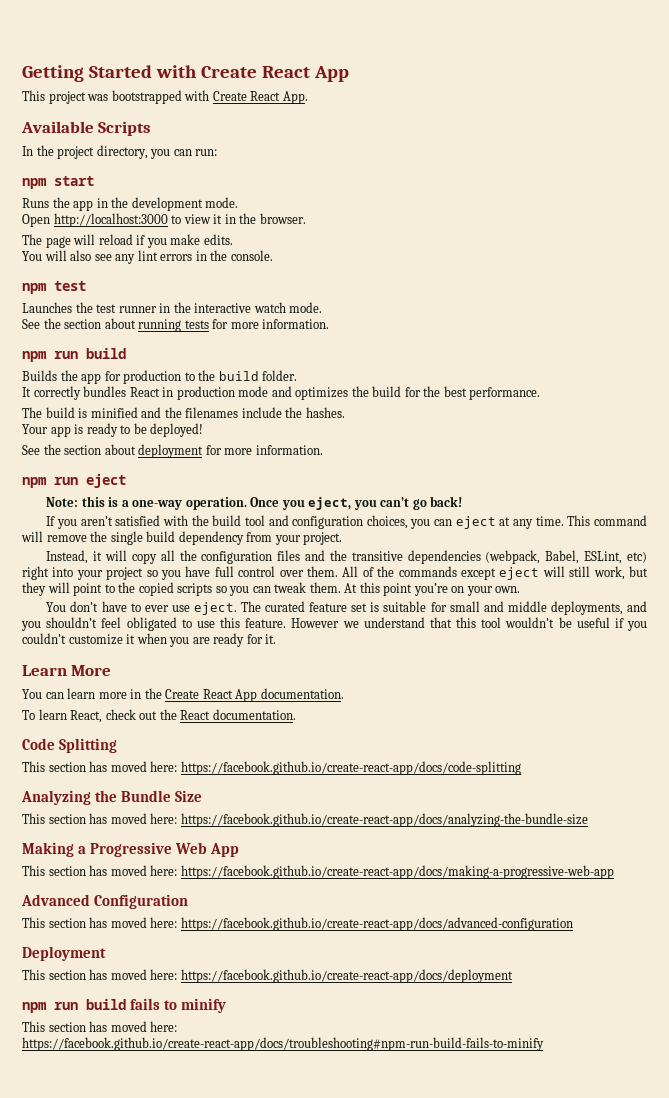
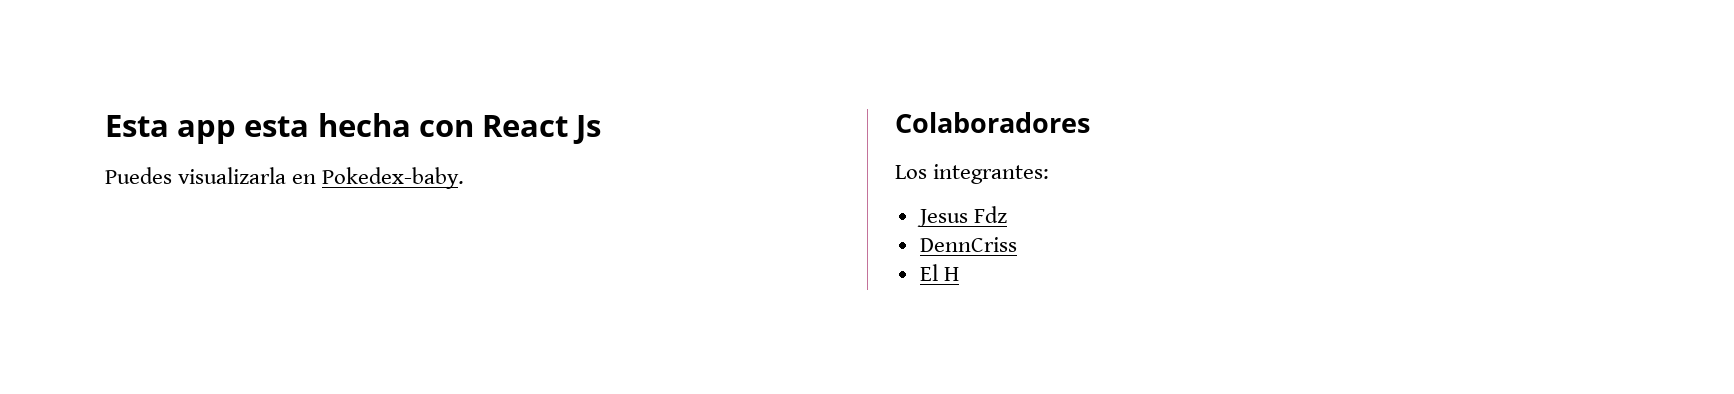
[22,65,349,82] [22,90,308,104] [21,121,152,136] [22,145,218,159] [22,176,94,189] [22,197,239,211] [22,213,306,227] [22,234,233,248] [22,250,273,264] [22,281,86,294] [22,302,323,313] [22,318,330,332] [22,348,126,362] [22,370,298,384] [22,386,541,400] [22,407,345,418] [22,423,204,437] [22,444,323,458] [22,474,126,488] [46,496,463,510] [46,515,647,529] [21,531,343,545] [46,550,648,564] [22,566,648,580] [22,582,521,596] [46,601,647,615] [21,617,647,631] [22,633,277,647] [22,665,112,676] [22,688,344,702] [22,709,296,723] [22,738,117,753] [22,761,521,775] [21,790,202,805] [22,813,588,827] [22,842,239,857] [22,865,614,879] [21,894,188,909] [22,917,573,931] [22,946,106,961] [22,969,513,983] [22,998,226,1013] [22,1021,178,1032] [22,1037,544,1051] Getting Started with Create React App // This project was bootstrapped with Create React App. // Available Scripts // In the project directory, you can run: // npm start // Runs the app in the development mode. // Open http://localhost:3000 to view it in the browser. // The page will reload if you make edits. // You will also see any lint errors in the console. // npm test // Launches the test runner in the interactive watch mode. // See the section about running tests for more information. // npm run build // Builds the app for production to the build folder. // It correctly bundles React in production mode and optimizes the build for the best performance. // The build is minified and the filenames include the hashes. // Your app is ready to be deployed! // See the section about deployment for more information. // npm run eject // Note: this is a one-way operation. Once you eject, you can’t go back! // If you aren’t satisfied with the build tool and configuration choices, you can eject at any time. This command will remove the single build dependency from your project. // Instead, it will copy all the configuration files and the transitive dependencies (webpack, Babel, ESLint, etc) right into your project so you have full control over them. All of the commands except eject will still work, but they will point to the copied scripts so you can tweak them. At this point you’re on your own. // You don’t have to ever use eject. The curated feature set is suitable for small and middle deployments, and you shouldn’t feel obligated to use this feature. However we understand that this tool wouldn’t be useful if you couldn’t customize it when you are ready for it. // Learn More // You can learn more in the Create React App documentation. // To learn React, check out the React documentation. // Code Splitting // This section has moved here: https://facebook.github.io/create-react-app/docs/code-splitting // Analyzing the Bundle Size // This section has moved here: https://facebook.github.io/create-react-app/docs/analyzing-the-bundle-size // Making a Progressive Web App // This section has moved here: https://facebook.github.io/create-react-app/docs/making-a-progressive-web-app // Advanced Configuration // This section has moved here: https://facebook.github.io/create-react-app/docs/advanced-configuration // Deployment // This section has moved here: https://facebook.github.io/create-react-app/docs/deployment // npm run build fails to minify // This section has moved here: https://facebook.github.io/create-react-app/docs/troubleshooting#npm-run-build-fails-to-minify -> [105,113,602,144] [105,167,465,189] [895,112,1090,133] [895,164,1050,184] [916,206,1007,227] [919,237,1017,252] [919,264,959,281] Esta app esta hecha con React Js // Puedes visualizarla en Pokedex-baby. // Colaboradores // Los integrantes: // Jesus Fdz // DennCriss // El H

